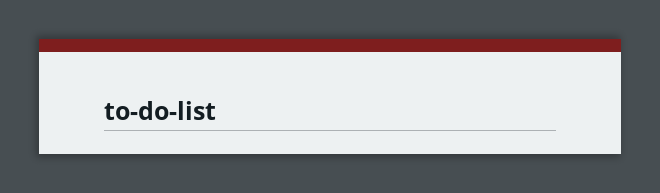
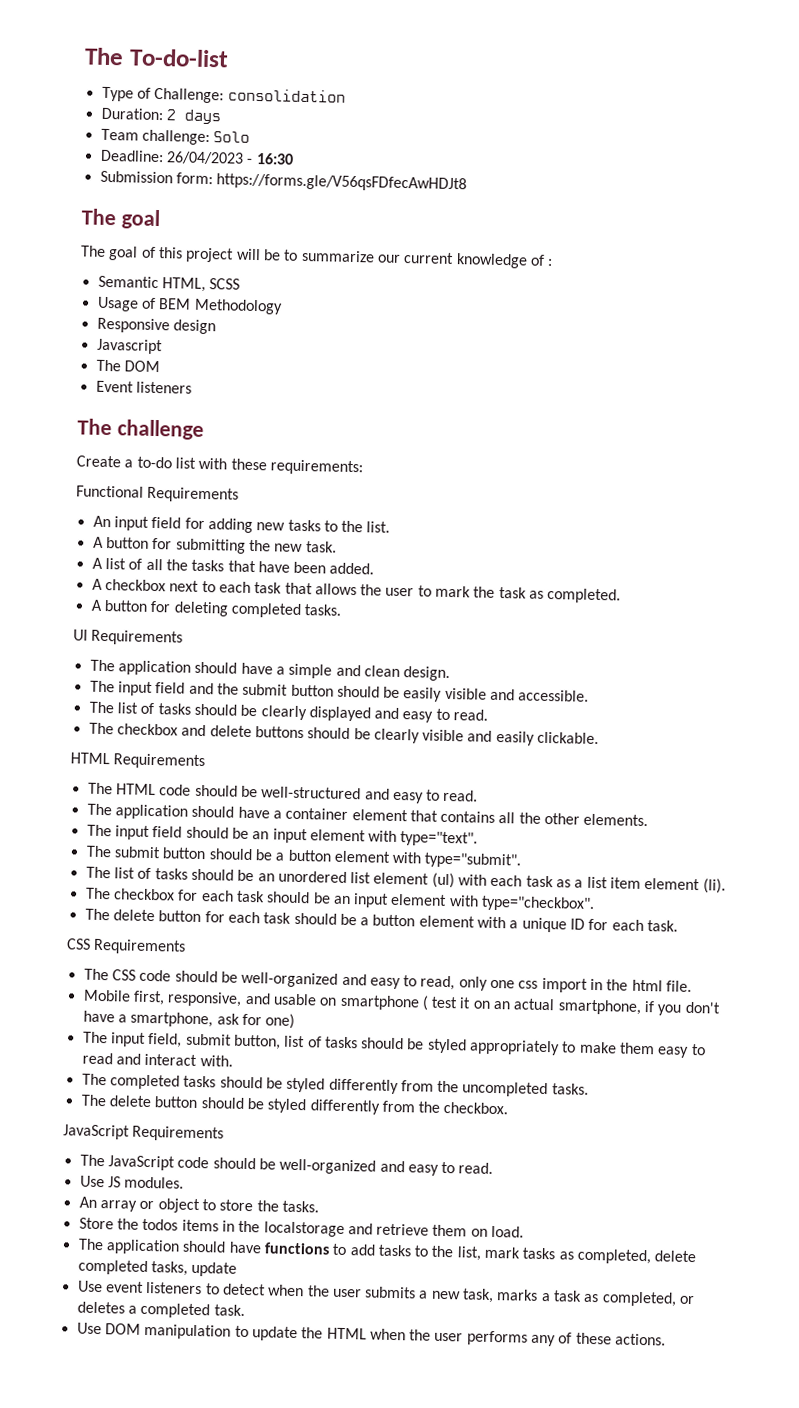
[104,101,216,120] to-do-list -> [84,47,229,68] [101,86,346,104] [100,107,221,125] [100,128,251,146] [99,149,294,165] [99,170,468,193] [81,208,160,230] [80,245,554,269] [97,275,241,292] [96,296,283,315] [96,317,216,335] [96,338,163,355] [95,359,160,373] [95,380,192,394] [77,418,204,440] [76,455,363,476] [76,485,240,503] [92,515,391,533] [92,536,337,554] [91,557,375,575] [91,578,622,604] [90,599,342,618] [73,629,184,646] [89,659,451,682] [89,680,590,702] [88,701,489,723] [88,722,600,746] [70,752,206,770] [87,782,479,804] [86,803,649,827] [86,824,479,847] [85,845,522,869] [85,866,726,894] [84,887,596,912] [84,908,679,933] [66,938,187,955] [83,968,693,993] [82,989,721,1016] [82,1010,296,1029] [82,1031,706,1058] [81,1052,233,1067] [81,1073,589,1098] [80,1094,509,1115] [63,1124,225,1142] [79,1154,494,1176] [79,1175,185,1189] [78,1196,319,1214] [78,1217,525,1238] [77,1238,697,1265] [77,1259,238,1277] [77,1280,696,1307] [76,1301,245,1319] [76,1322,667,1347] The To-do-list // Type of Challenge: consolidation // Duration: 2 days // Team challenge: Solo // Deadline: 26/04/2023 - 16:30 // Submission form: https://forms.gle/V56qsFDfecAwHDJt8 // The goal // The goal of this project will be to summarize our current knowledge of : // Semantic HTML, SCSS // Usage of BEM Methodology // Responsive design // Javascript // The DOM // Event listeners // The challenge // Create a to-do list with these requirements: // Functional Requirements // An input field for adding new tasks to the list. // A button for submitting the new task. // A list of all the tasks that have been added. // A checkbox next to each task that allows the user to mark the task as completed. // A button for deleting completed tasks. // UI Requirements // The application should have a simple and clean design. // The input field and the submit button should be easily visible and accessible. // The list of tasks should be clearly displayed and easy to read. // The checkbox and delete buttons should be clearly visible and easily clickable. // HTML Requirements // The HTML code should be well-structured and easy to read. // The application should have a container element that contains all the other elements. // The input field should be an input element with type="text". // The submit button should be a button element with type="submit". // The list of tasks should be an unordered list element (ul) with each task as a list item element (li). // The checkbox for each task should be an input element with type="checkbox". // The delete button for each task should be a button element with a unique ID for each task. // CSS Requirements // The CSS code should be well-organized and easy to read, only one css import in the html file. // Mobile first, responsive, and usable on smartphone ( test it on an actual smartphone, if you don't have a smartphone, ask for one) // The input field, submit button, list of tasks should be styled appropriately to make them easy to read and interact with. // The completed tasks should be styled differently from the uncompleted tasks. // The delete button should be styled differently from the checkbox. // JavaScript Requirements // The JavaScript code should be well-organized and easy to read. // Use JS modules. // An array or object to store the tasks. // Store the todos items in the localstorage and retrieve them on load. // The application should have functions to add tasks to the list, mark tasks as completed, delete completed tasks, update // Use event listeners to detect when the user submits a new task, marks a task as completed, or deletes a completed task. // Use DOM manipulation to update the HTML when the user performs any of these actions.

